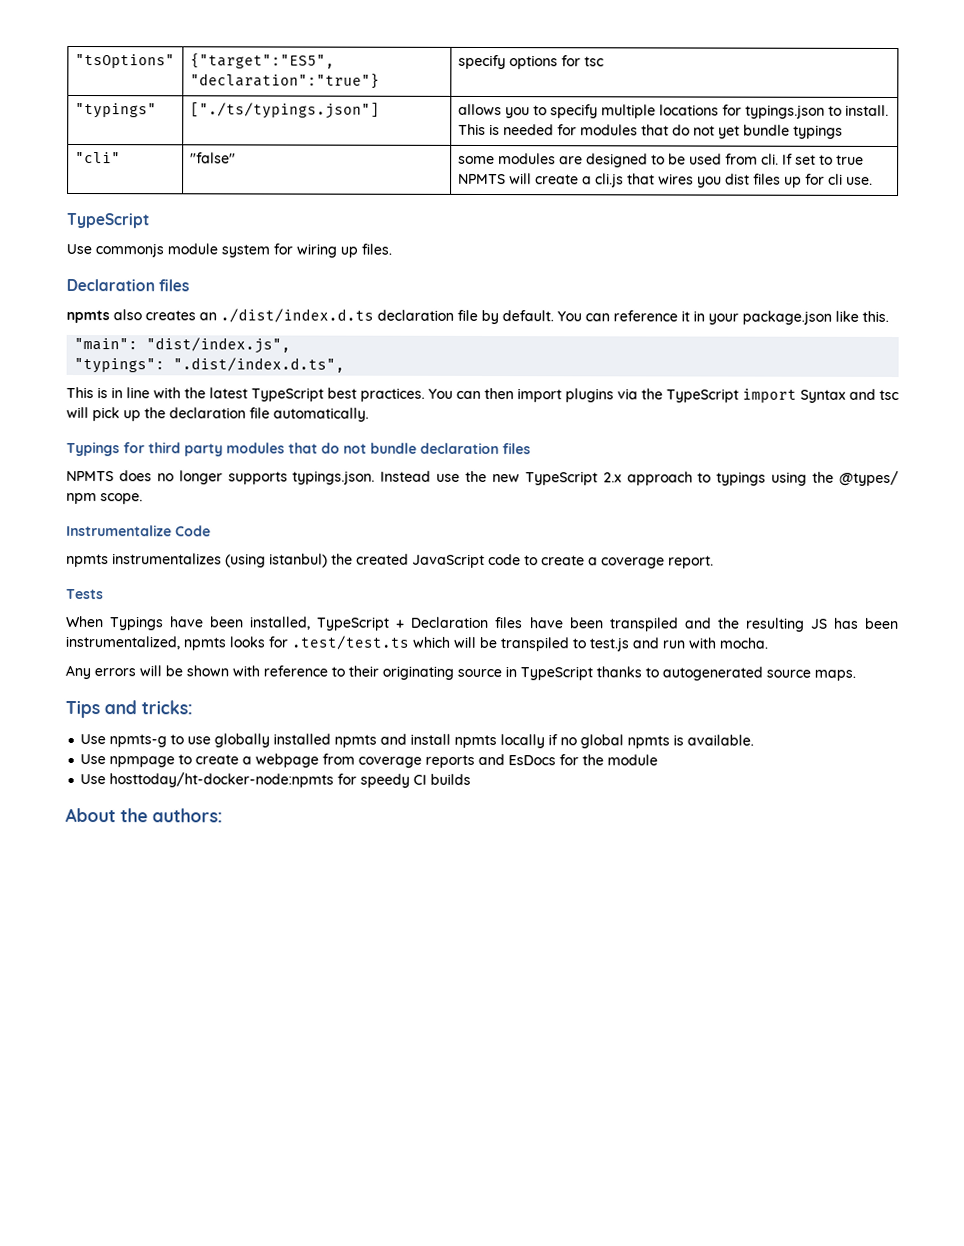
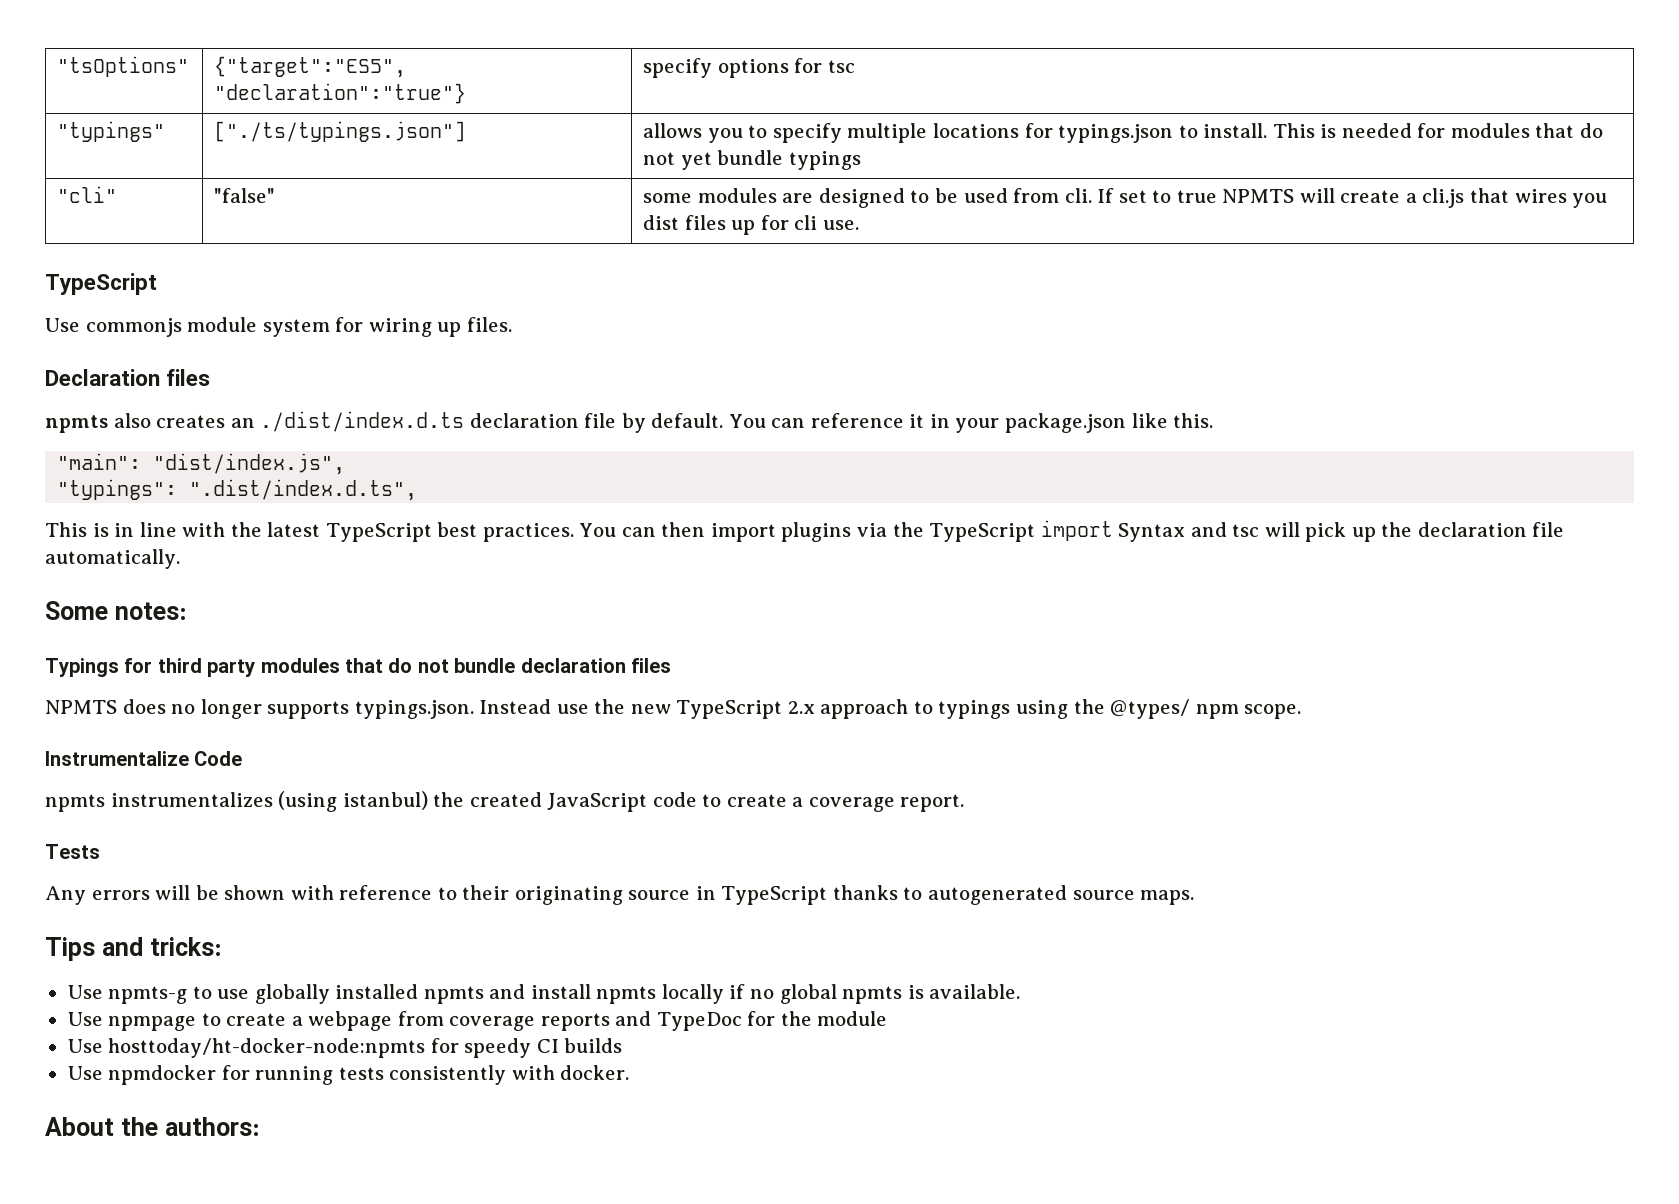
(369, 414) none -> [45,601,187,620] // Some notes:
[65,615,899,632] [65,635,768,652] // When Typings have been installed, TypeScript + Declaration files have been transpiled and the resulting JS has been instrumentalized, npmts looks for .test/test.ts which will be transpiled to test.js and run with mocha. -> (100, 851) none
[508,755,557,766] EsDocs -> [656,1012,742,1031] TypeDoc
(472, 779) none -> [67,1065,630,1085] // Use npmdocker for running tests consistently with docker.

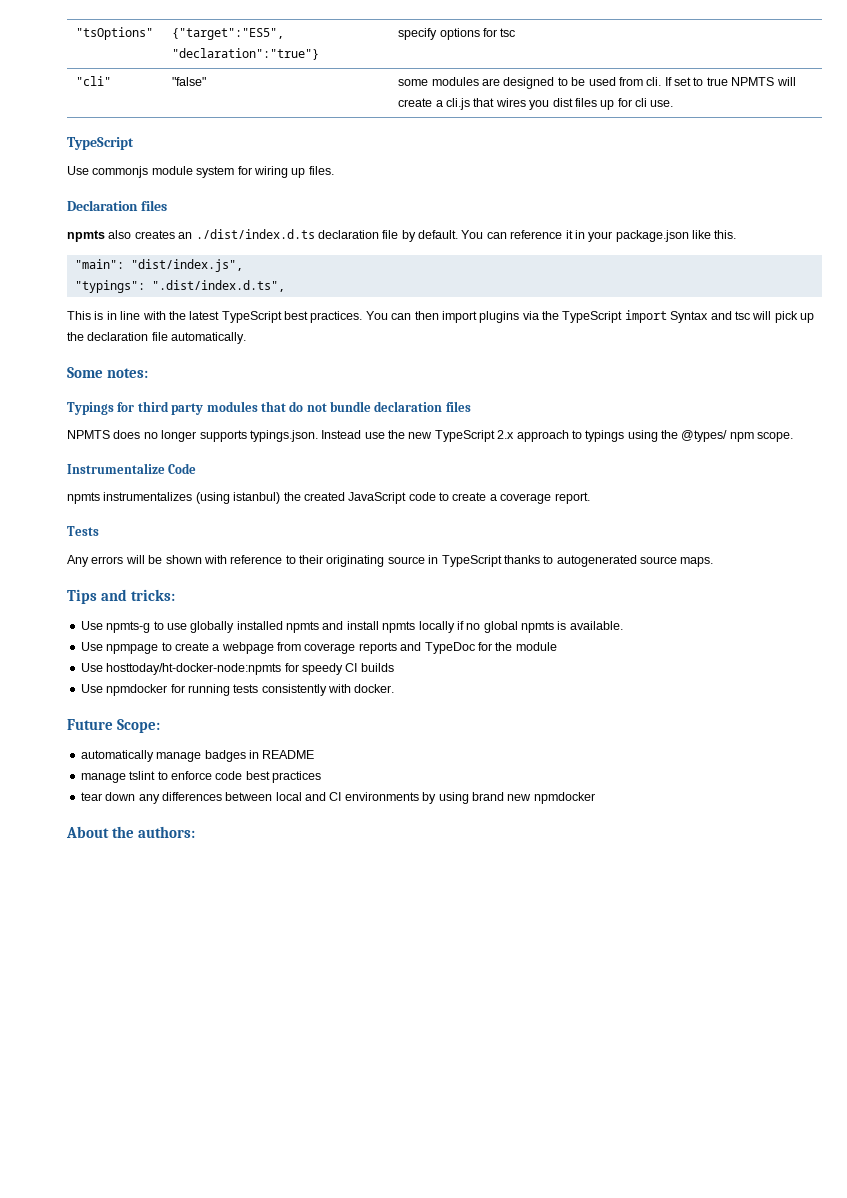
[57,121,166,142] [214,121,467,142] [643,123,1603,143] [643,150,861,170] // "typings" | ["./ts/typings.json"] | allows you to specify multiple locations for typings.json to install. This is needed for modules that do not yet bundle typings -> (516, 32) none
(630, 1072) none -> [67,719,161,733] [80,750,315,762] [80,771,321,783] [80,792,595,804] // Future Scope: // automatically manage badges in README // manage tslint to enforce code best practices // tear down any differences between local and CI environments by using brand new npmdocker

